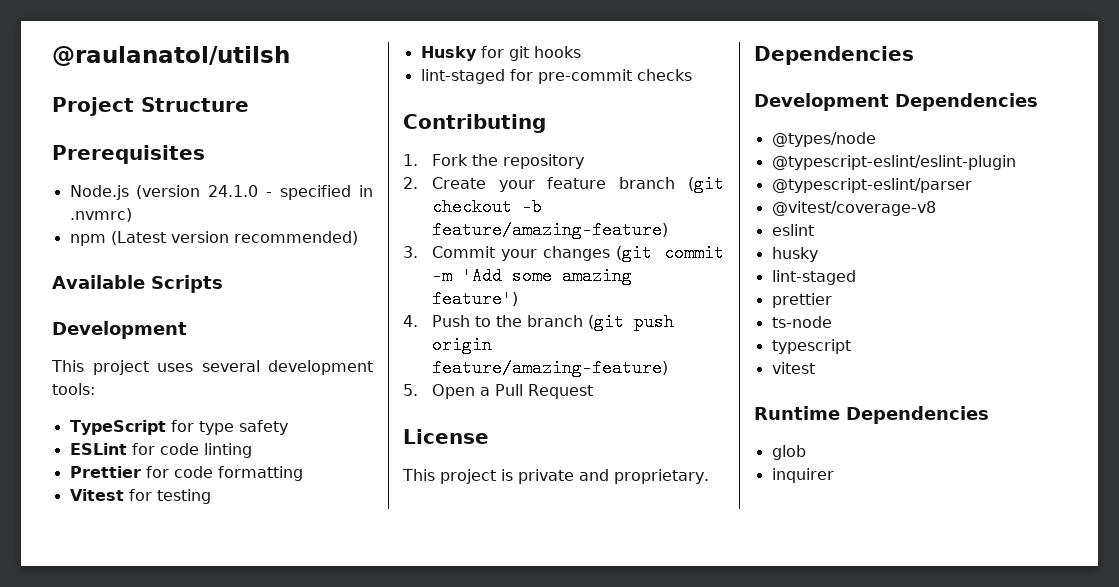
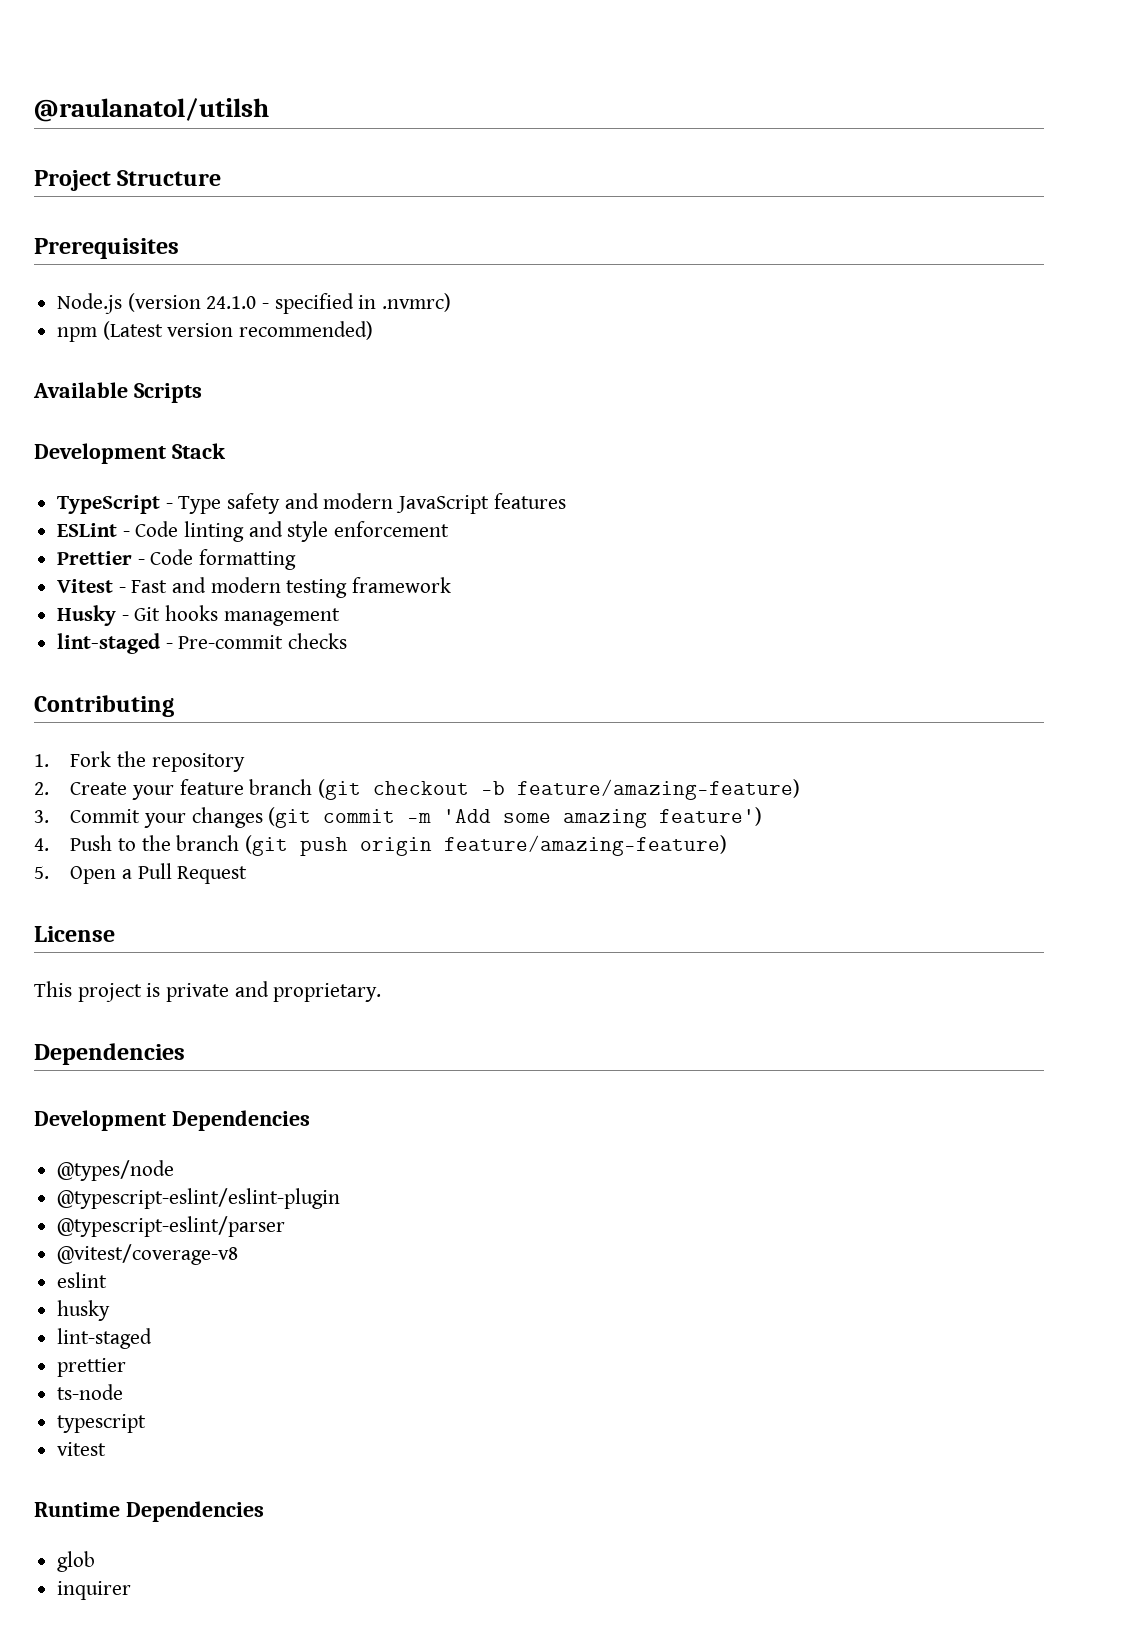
[51,360,373,375] [52,383,95,395] // This project uses several development tools: -> [171,443,226,459] Stack
[170,420,234,435] for type -> [165,496,222,514] - Type
(288, 427) none -> [284,493,566,514] and modern JavaScript features
[131,443,199,455] for code -> [122,521,179,537] - Code
(252, 450) none -> [248,521,450,542] and style enforcement
[145,466,213,478] for code -> [137,549,194,565] - Code
[128,489,152,501] for -> [118,577,281,593] - Fast and modern
(211, 496) none -> [352,577,452,593] framework
[480,46,529,61] for git -> [121,607,161,621] - Git
[420,69,632,84] // lint-staged for pre-commit -> [223,608,340,626] [57,633,284,654] management // lint-staged - Pre-commit

